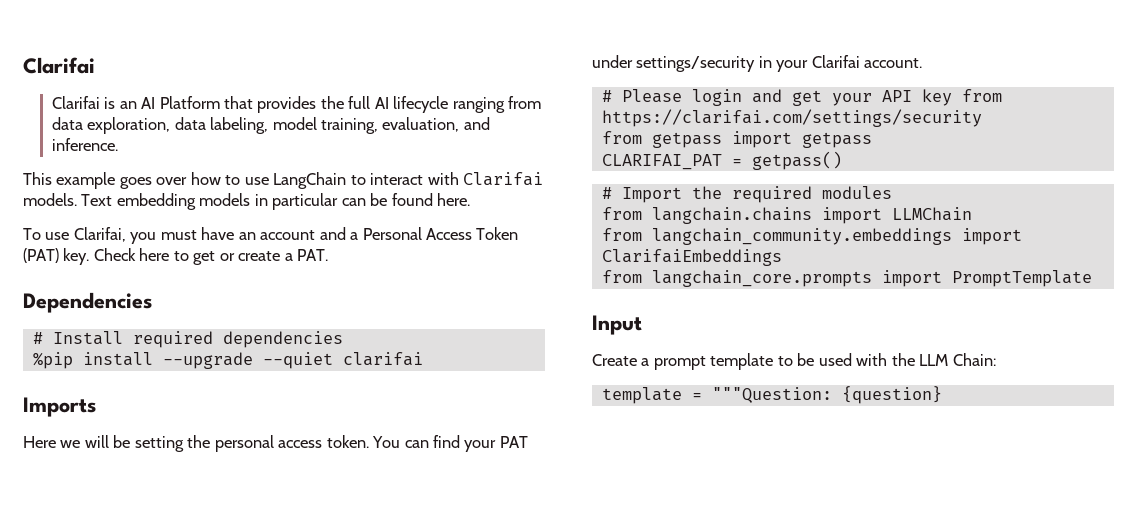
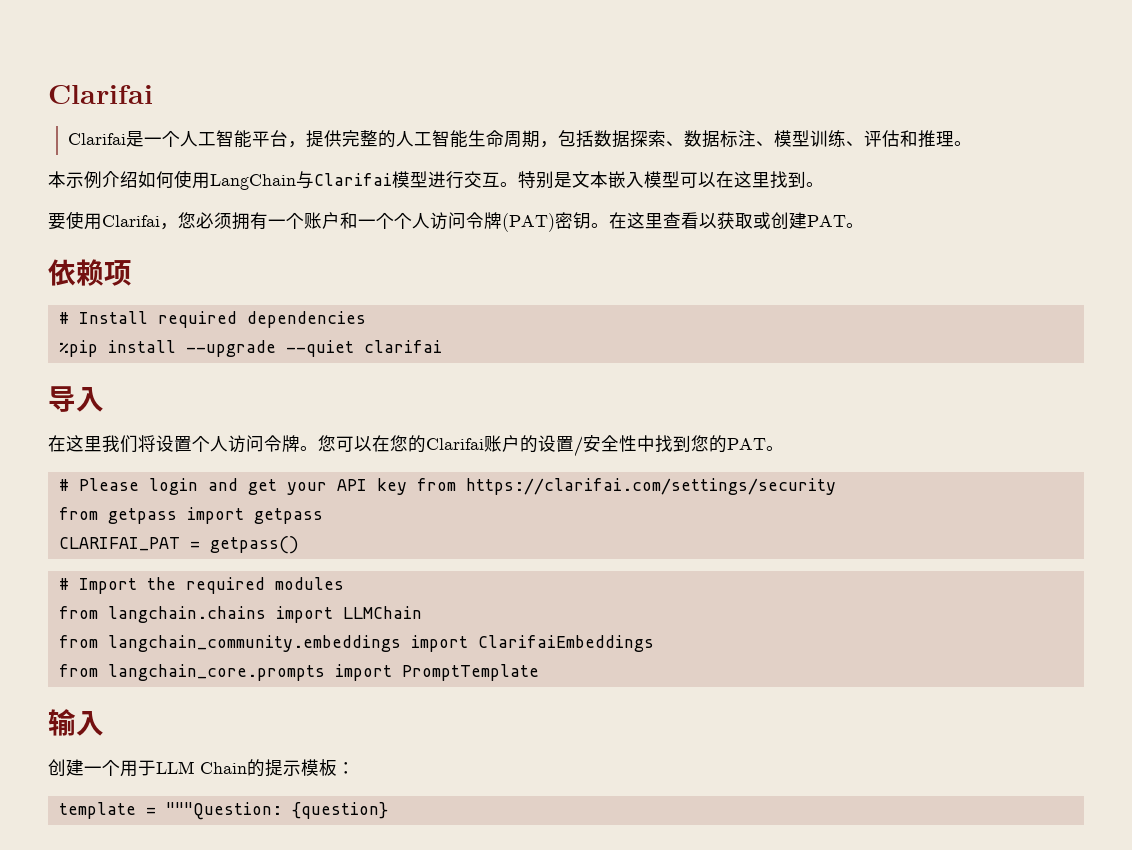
[104,96,542,113] [51,117,490,134] [51,138,118,151] [23,172,544,189] [23,193,471,210] [23,227,519,244] [23,248,329,265] [23,292,152,313] is an AI Platform that provides the full AI lifecycle ranging from data exploration, data labeling, model training, evaluation, and inference. // This example goes over how to use LangChain to interact with Clarifai models. Text embedding models in particular can be found here. // To use Clarifai, you must have an account and a Personal Access Token (PAT) key. Check here to get or create a PAT. // Dependencies -> [126,130,973,148] [48,170,824,190] [48,211,864,232] [48,259,132,286] 是一个人工智能平台，提供完整的人工智能生命周期，包括数据探索、数据标注、模型训练、评估和推理。 // 本示例介绍如何使用LangChain与Clarifai模型进行交互。特别是文本嵌入模型可以在这里找到。 // 要使用Clarifai，您必须拥有一个账户和一个个人访问令牌(PAT)密钥。在这里查看以获取或创建PAT。 // 依赖项
[23,397,96,417] [23,435,528,452] [592,55,923,72] Imports // Here we will be setting the personal access token. You can find your PAT under settings/security in your Clarifai account. -> [48,386,104,412] [48,435,784,457] 导入 // 在这里我们将设置个人访问令牌。您可以在您的Clarifai账户的设置/安全性中找到您的PAT。
[592,315,642,335] [592,353,996,370] Input // Create a prompt template to be used with the LLM Chain: -> [48,709,104,736] [48,759,355,777] 输入 // 创建一个用于LLM Chain的提示模板：

